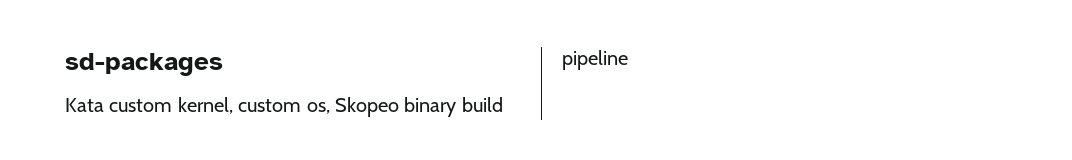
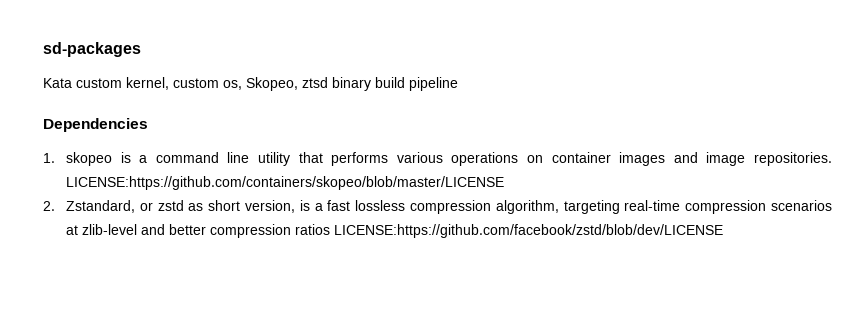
[335,97,399,117] Skopeo -> [246,77,328,91] Skopeo, ztsd
(628, 60) none -> [43,118,148,132] [43,152,832,166] [65,176,504,190] [43,200,832,214] [65,224,723,238] // Dependencies // 1. skopeo is a command line utility that performs various operations on container images and image repositories. LICENSE:https://github.com/containers/skopeo/blob/master/LICENSE // 2. Zstandard, or zstd as short version, is a fast lossless compression algorithm, targeting real-time compression scenarios at zlib-level and better compression ratios LICENSE:https://github.com/facebook/zstd/blob/dev/LICENSE

